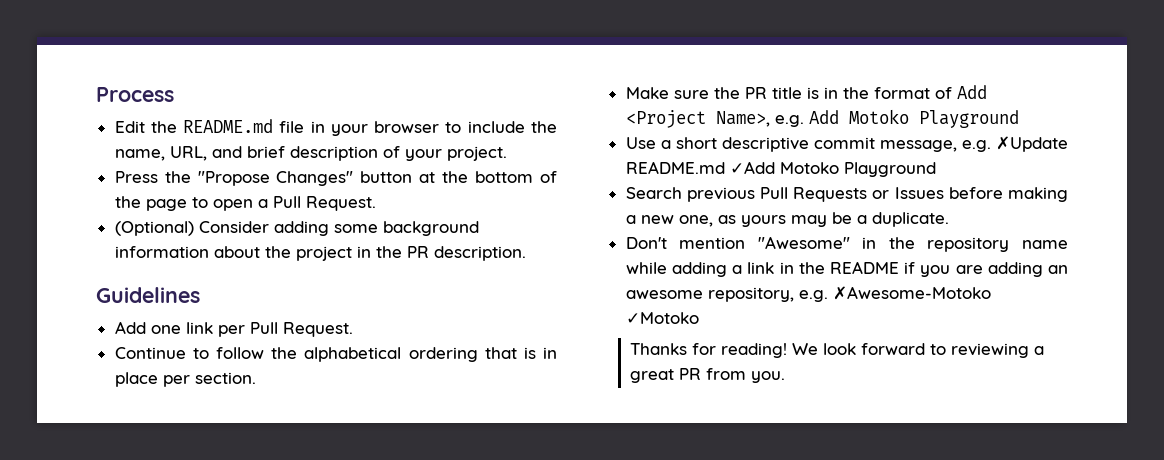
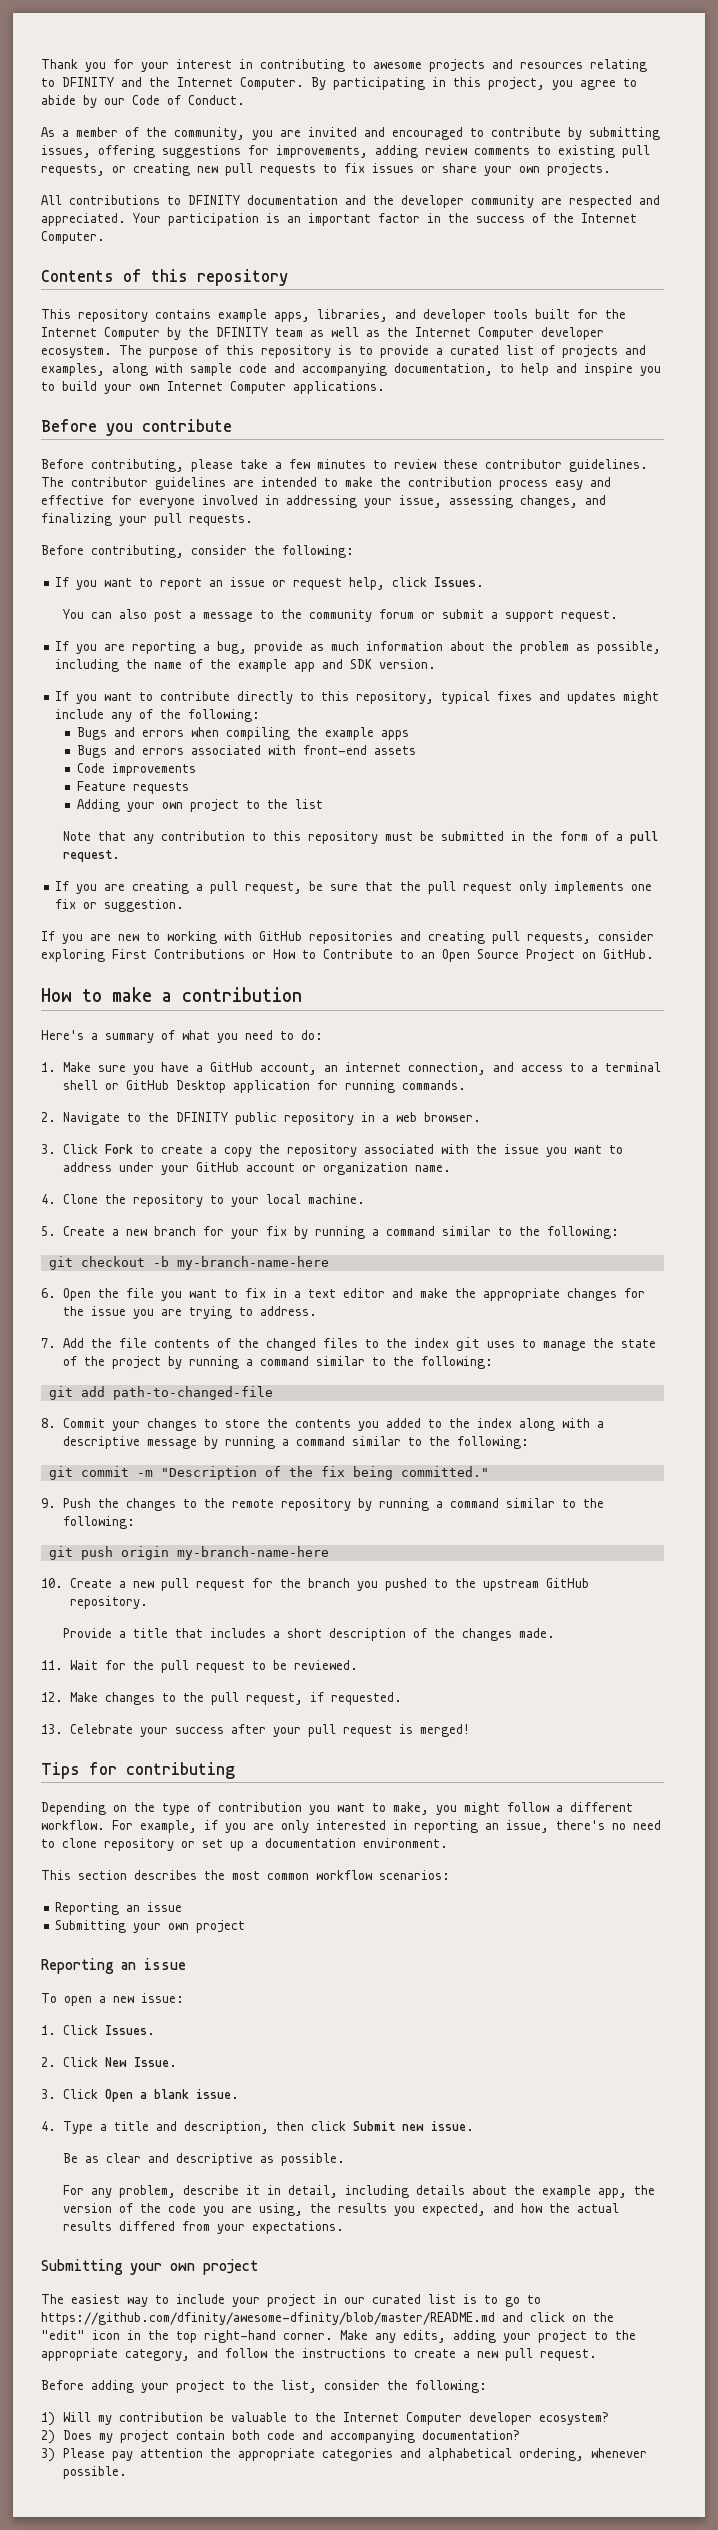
[96,87,174,102] [114,119,557,136] [114,146,507,161] [114,171,558,186] [114,196,376,211] [114,221,479,236] [114,246,526,261] [96,287,200,303] [114,321,353,337] [114,347,558,362] [114,372,256,387] [625,85,987,99] [625,109,1019,128] [625,136,1068,152] [625,161,936,177] [625,187,1068,202] [625,212,949,227] [625,236,1068,252] [625,261,1068,277] [625,286,991,302] [625,312,699,324] [629,343,1044,358] [629,368,785,383] Process // Edit the README.md file in your browser to include the name, URL, and brief description of your project. // Press the "Propose Changes" button at the bottom of the page to open a Pull Request. // (Optional) Consider adding some background information about the project in the PR description. // Guidelines // Add one link per Pull Request. // Continue to follow the alphabetical ordering that is in place per section. // Make sure the PR title is in the format of Add <Project Name>, e.g. Add Motoko Playground // Use a short descriptive commit message, e.g. ✗Update README.md ✓Add Motoko Playground // Search previous Pull Requests or Issues before making a new one, as yours may be a duplicate. // Don't mention "Awesome" in the repository name while adding a link in the README if you are adding an awesome repository, e.g. ✗Awesome-Motoko ✓Motoko // Thanks for reading! We look forward to reviewing a great PR from you. -> [41,59,647,72] [41,77,637,90] [41,95,245,108] [41,127,660,140] [41,145,650,158] [41,163,611,176] [41,195,660,208] [41,213,637,226] [41,231,105,244] [41,269,288,286] [41,309,626,322] [41,327,604,340] [41,345,646,358] [41,363,661,376] [41,381,385,394] [41,419,232,436] [41,459,648,472] [41,477,611,490] [41,495,606,508] [41,513,253,526] [41,545,354,558] [55,577,485,590] [62,609,618,622] [55,641,662,654] [55,659,437,672] [55,691,660,704] [55,709,261,722] [76,727,409,740] [76,745,416,758] [76,763,196,776] [76,781,189,794] [76,799,323,812] [62,831,658,844] [62,850,120,862] [55,881,653,894] [55,899,185,912] [41,931,654,944] [41,949,654,962] [41,987,302,1002] [41,1030,323,1043] [41,1062,661,1075] [62,1080,466,1093] [41,1112,481,1125] [41,1144,623,1157] [62,1162,451,1175] [41,1194,365,1207] [41,1226,619,1239] [48,1256,329,1270] [41,1288,645,1301] [62,1306,317,1319] [41,1337,656,1351] [62,1356,493,1369] [48,1386,273,1400] [41,1418,604,1431] [62,1436,529,1449] [48,1466,489,1480] [41,1498,604,1511] [62,1516,135,1529] [48,1546,329,1560] [41,1578,589,1591] [69,1596,148,1609] [62,1628,555,1641] [41,1660,358,1673] [41,1692,402,1705] [41,1724,470,1737] [41,1762,235,1779] [41,1802,633,1815] [41,1820,661,1833] [41,1838,448,1851] [41,1870,450,1880] [55,1902,183,1915] [55,1920,246,1933] [41,1958,186,1974] [41,1993,184,2006] [41,2025,155,2035] [41,2057,177,2067] [41,2089,239,2102] [41,2121,474,2134] [62,2153,345,2166] [62,2185,655,2198] [62,2203,619,2216] [62,2221,344,2234] [41,2259,258,2275] [41,2294,541,2307] [41,2312,614,2325] [41,2330,636,2343] [41,2348,597,2361] [41,2380,487,2393] [41,2412,609,2426] [41,2430,520,2444] [41,2448,647,2462] [62,2466,127,2479] Thank you for your interest in contributing to awesome projects and resources relating to DFINITY and the Internet Computer. By participating in this project, you agree to abide by our Code of Conduct. // As a member of the community, you are invited and encouraged to contribute by submitting issues, offering suggestions for improvements, adding review comments to existing pull requests, or creating new pull requests to fix issues or share your own projects. // All contributions to DFINITY documentation and the developer community are respected and appreciated. Your participation is an important factor in the success of the Internet Computer. // Contents of this repository // This repository contains example apps, libraries, and developer tools built for the Internet Computer by the DFINITY team as well as the Internet Computer developer ecosystem. The purpose of this repository is to provide a curated list of projects and examples, along with sample code and accompanying documentation, to help and inspire you to build your own Internet Computer applications. // Before you contribute // Before contributing, please take a few minutes to review these contributor guidelines. The contributor guidelines are intended to make the contribution process easy and effective for everyone involved in addressing your issue, assessing changes, and finalizing your pull requests. // Before contributing, consider the following: // If you want to report an issue or request help, click Issues. // You can also post a message to the community forum or submit a support request. // If you are reporting a bug, provide as much information about the problem as possible, including the name of the example app and SDK version. // If you want to contribute directly to this repository, typical fixes and updates might include any of the following: // Bugs and errors when compiling the example apps // Bugs and errors associated with front-end assets // Code improvements // Feature requests // Adding your own project to the list // Note that any contribution to this repository must be submitted in the form of a pull request. // If you are creating a pull request, be sure that the pull request only implements one fix or suggestion. // If you are new to working with GitHub repositories and creating pull requests, consider exploring First Contributions or How to Contribute to an Open Source Project on GitHub. // How to make a contribution // Here's a summary of what you need to do: // 1. Make sure you have a GitHub account, an internet connection, and access to a terminal shell or GitHub Desktop application for running commands. // 2. Navigate to the DFINITY public repository in a web browser. // 3. Click Fork to create a copy the repository associated with the issue you want to address under your GitHub account or organization name. // 4. Clone the repository to your local machine. // 5. Create a new branch for your fix by running a command similar to the following: // git checkout -b my-branch-name-here // 6. Open the file you want to fix in a text editor and make the appropriate changes for the issue you are trying to address. // 7. Add the file contents of the changed files to the index git uses to manage the state of the project by running a command similar to the following: // git add path-to-changed-file // 8. Commit your changes to store the contents you added to the index along with a descriptive message by running a command similar to the following: // git commit -m "Description of the fix being committed." // 9. Push the changes to the remote repository by running a command similar to the following: // git push origin my-branch-name-here // 10. Create a new pull request for the branch you pushed to the upstream GitHub repository. // Provide a title that includes a short description of the changes made. // 11. Wait for the pull request to be reviewed. // 12. Make changes to the pull request, if requested. // 13. Celebrate your success after your pull request is merged! // Tips for contributing // Depending on the type of contribution you want to make, you might follow a different workflow. For example, if you are only interested in reporting an issue, there's no need to clone repository or set up a documentation environment. // This section describes the most common workflow scenarios: // Reporting an issue // Submitting your own project // Reporting an issue // To open a new issue: // 1. Click Issues. // 2. Click New Issue. // 3. Click Open a blank issue. // 4. Type a title and description, then click Submit new issue. // Be as clear and descriptive as possible. // For any problem, describe it in detail, including details about the example app, the version of the code you are using, the results you expected, and how the actual results differed from your expectations. // Submitting your own project // The easiest way to include your project in our curated list is to go to https://github.com/dfinity/awesome-dfinity/blob/master/README.md and click on the "edit" icon in the top right-hand corner. Make any edits, adding your project to the appropriate category, and follow the instructions to create a new pull request. // Before adding your project to the list, consider the following: // 1) Will my contribution be valuable to the Internet Computer developer ecosystem? // 2) Does my project contain both code and accompanying documentation? // 3) Please pay attention the appropriate categories and alphabetical ordering, whenever possible.

